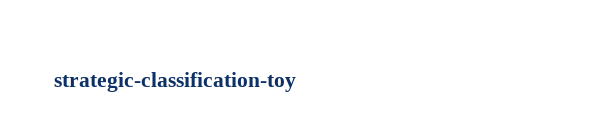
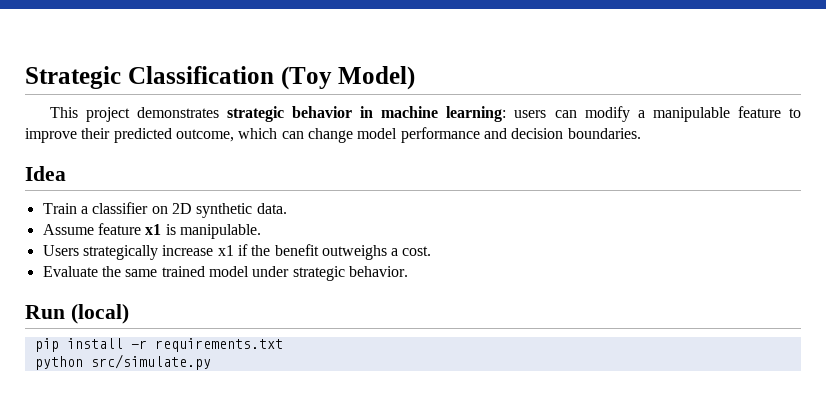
[54,72,296,92] strategic-classification-toy -> [25,66,416,90] [49,106,801,122] [25,127,641,143] [25,166,66,181] [42,202,287,218] [42,223,261,239] [42,244,432,260] [42,266,408,281] [25,304,129,324] [34,338,283,352] [34,354,211,370] Strategic Classification (Toy Model) // This project demonstrates strategic behavior in machine learning: users can modify a manipulable feature to improve their predicted outcome, which can change model performance and decision boundaries. // Idea // Train a classifier on 2D synthetic data. // Assume feature x1 is manipulable. // Users strategically increase x1 if the benefit outweighs a cost. // Evaluate the same trained model under strategic behavior. // Run (local) // pip install -r requirements.txt // python src/simulate.py

